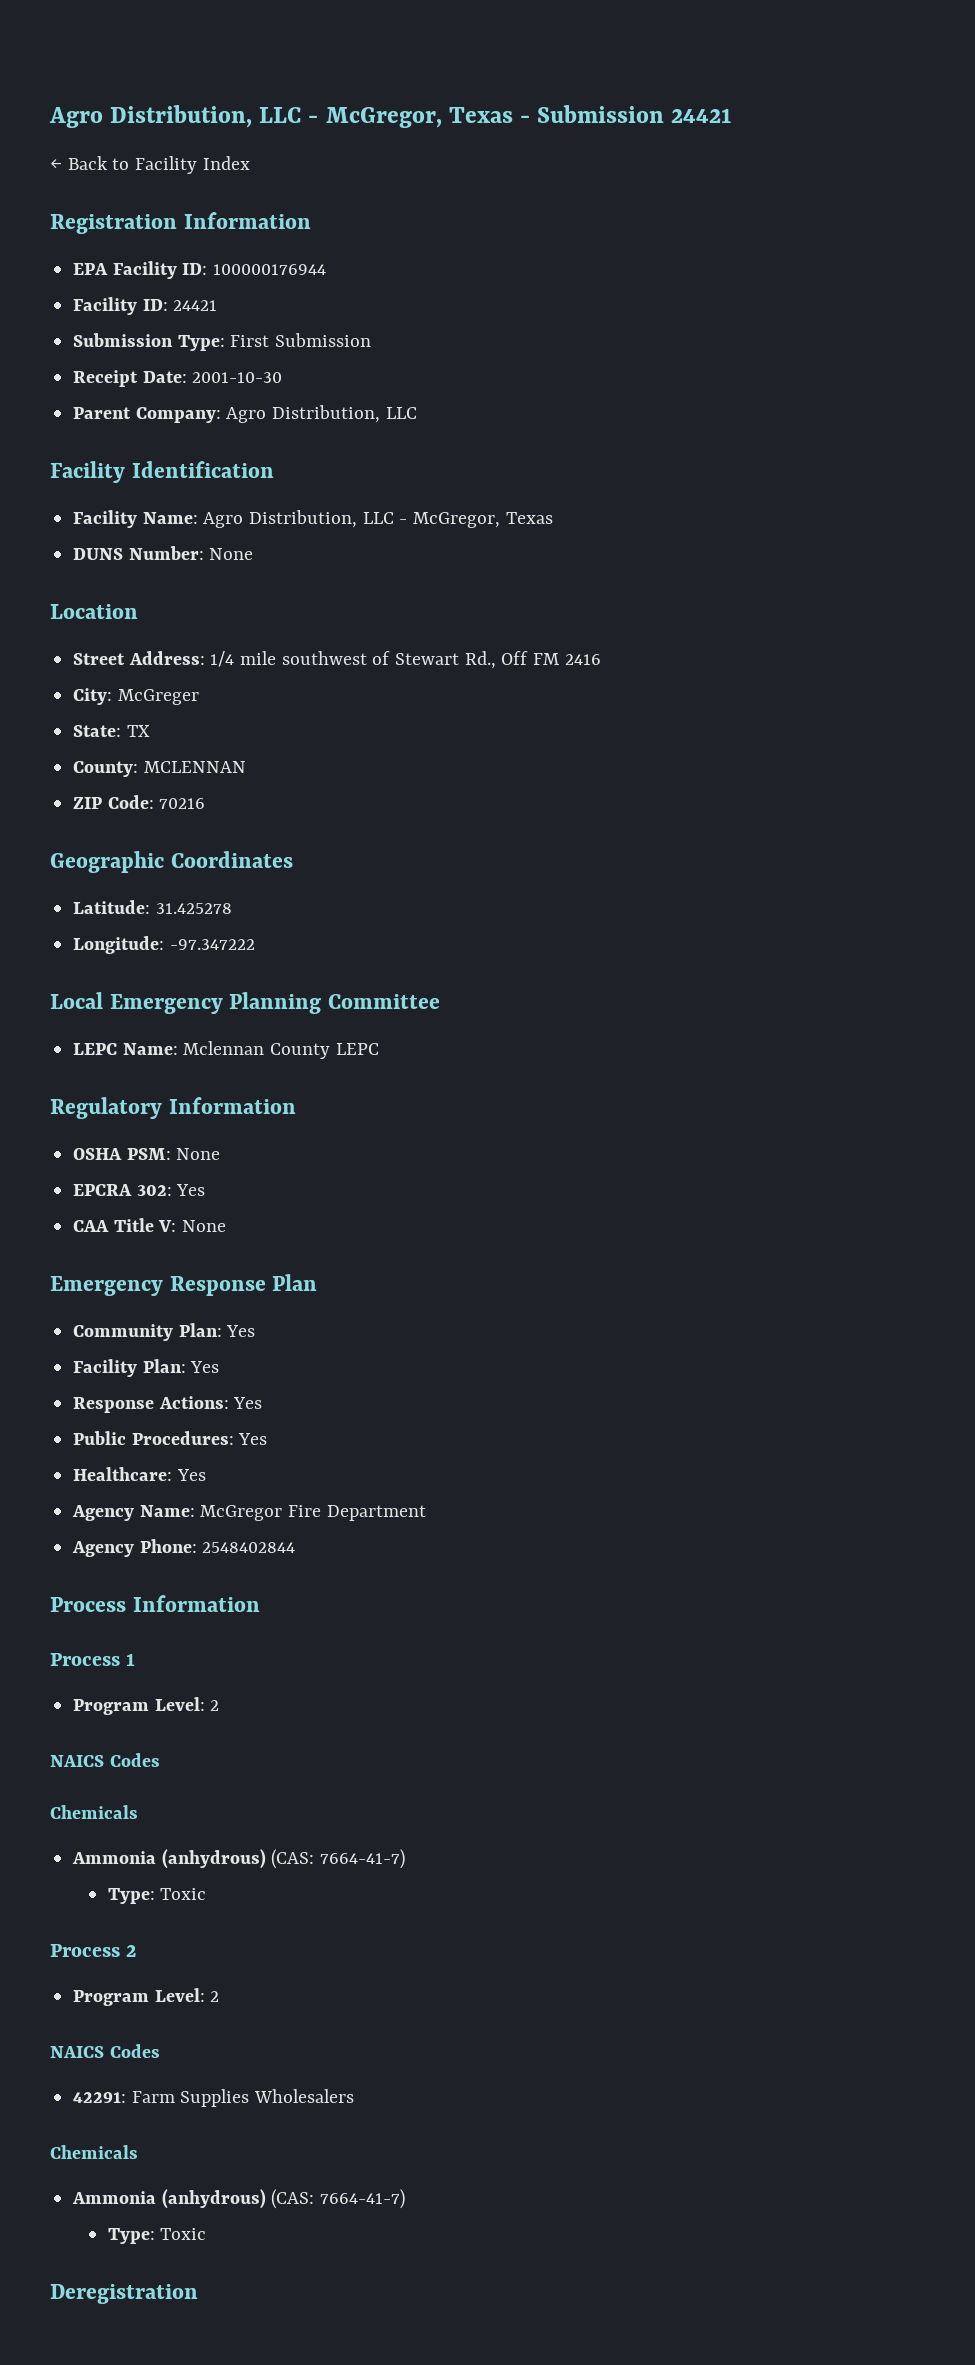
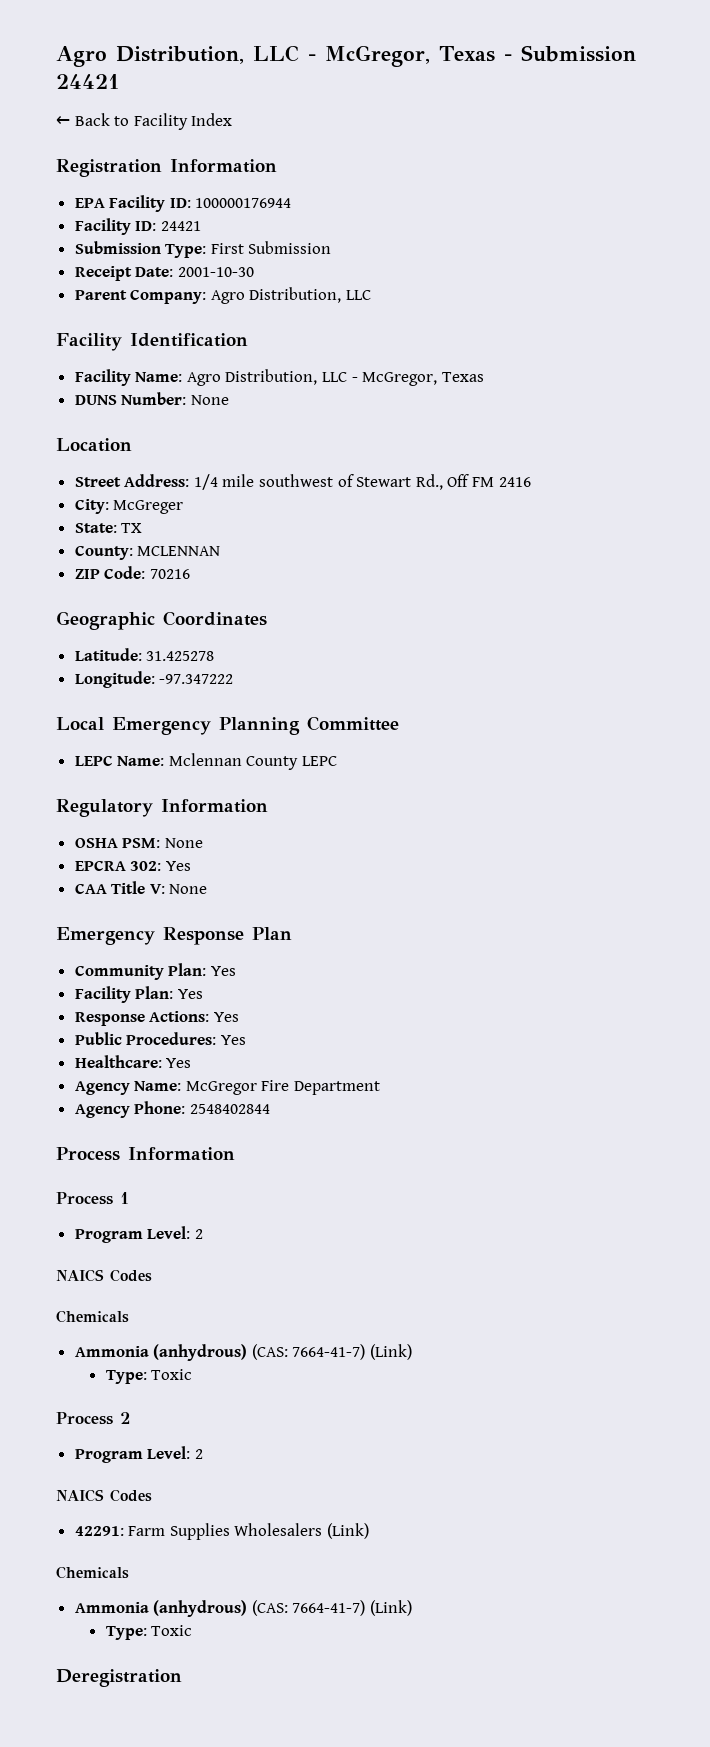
(406, 1859) none -> [370,1344,413,1360] (Link)
[50,2145,138,2159] [72,2189,406,2209] // Chemicals // Ammonia (anhydrous) (CAS: 7664-41-7) -> [327,1523,370,1539] [56,1566,129,1579] [74,1600,413,1617] (Link) // Chemicals // Ammonia (anhydrous) (CAS: 7664-41-7) (Link)

